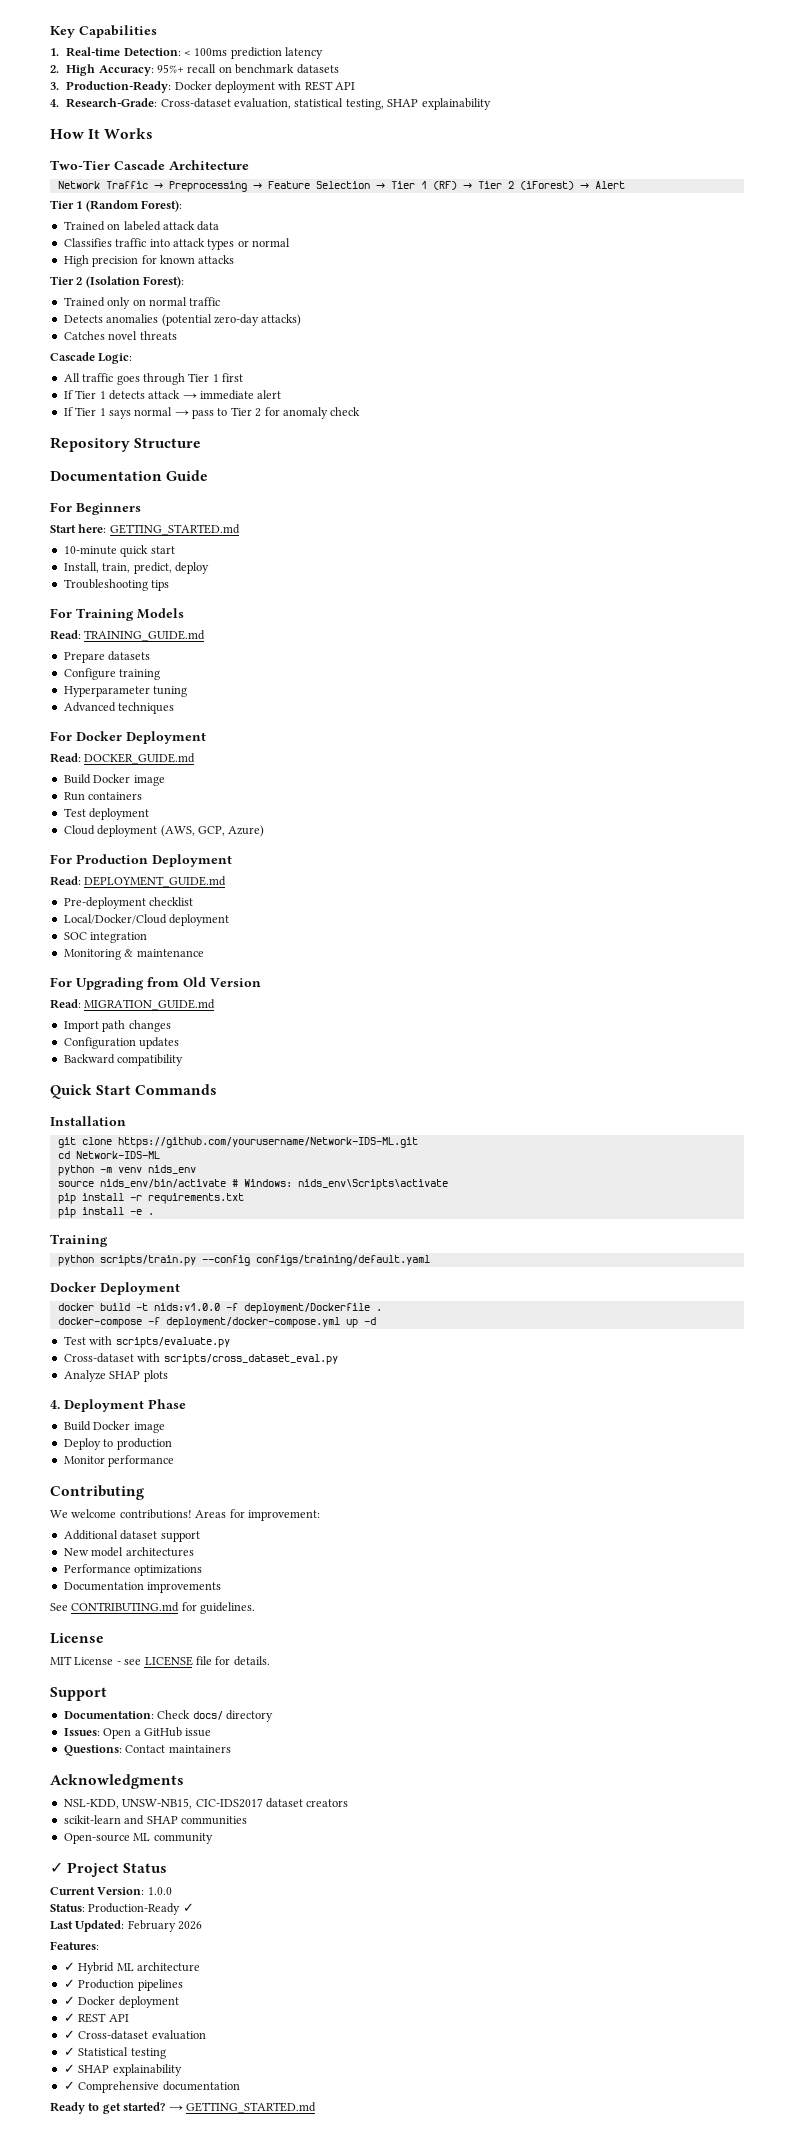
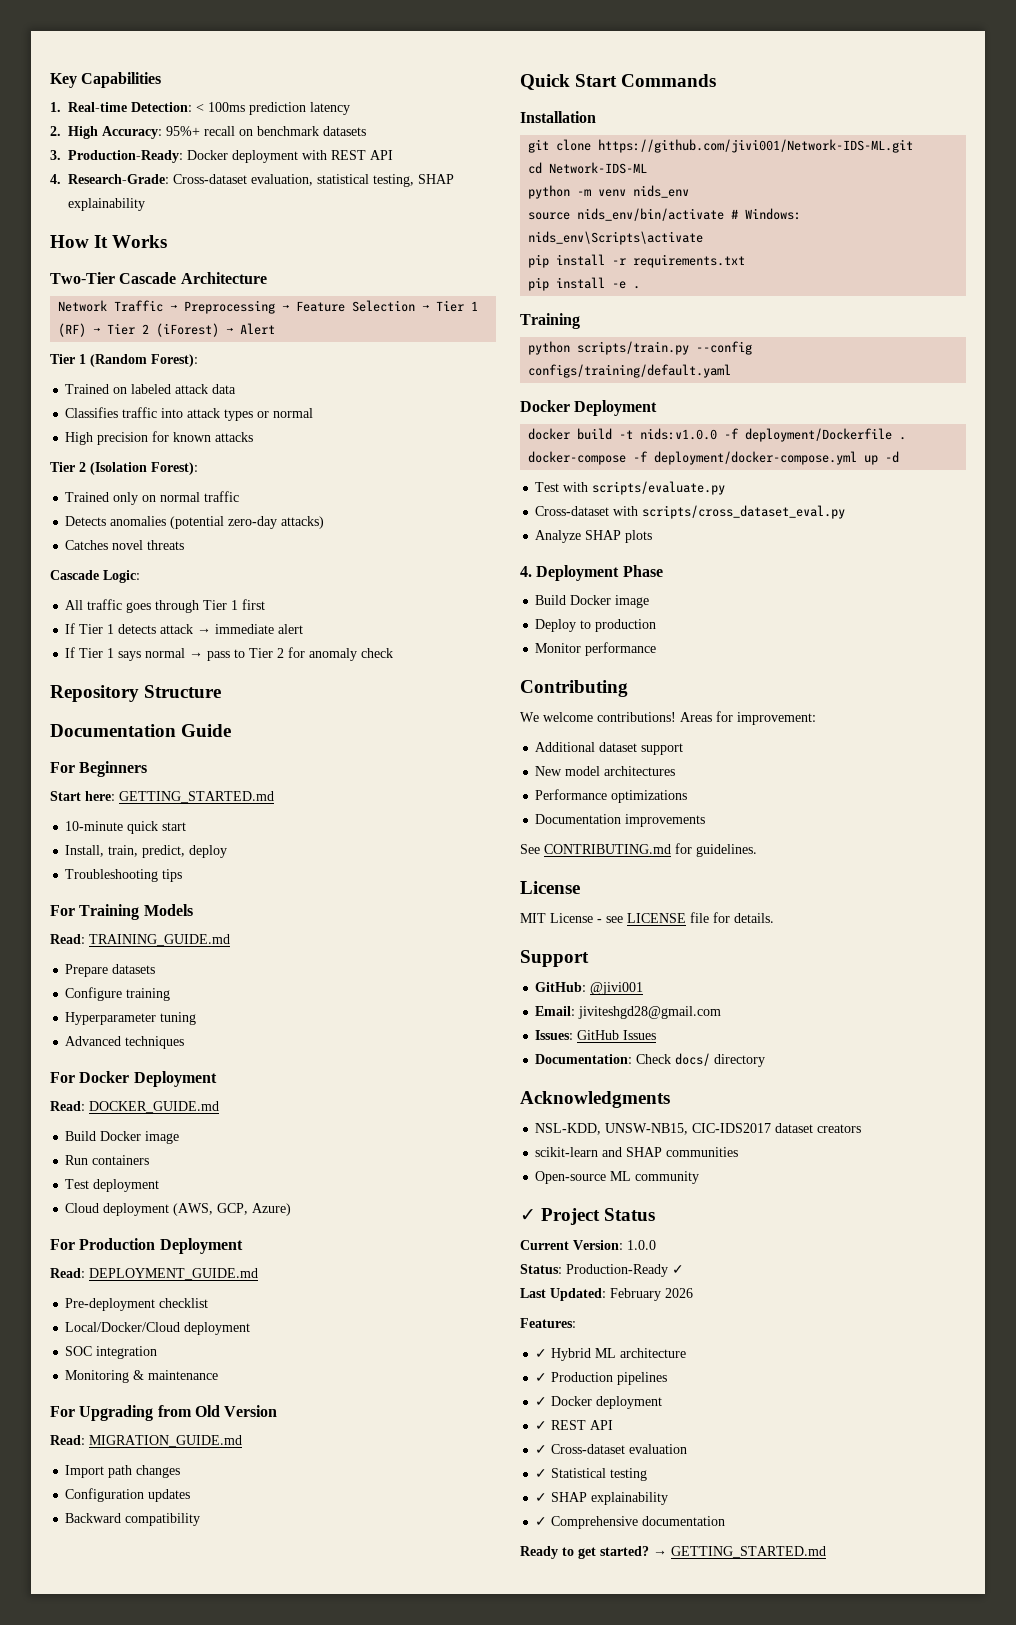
[117,1137,418,1148] https://github.com/yourusername/Network-IDS-ML.git -> [598,139,914,153] https://github.com/jivi001/Network-IDS-ML.git
[63,1710,273,1722] [63,1727,212,1739] [63,1745,231,1756] Documentation: Check docs/ directory // Issues: Open a GitHub issue // Questions: Contact maintainers -> [535,982,644,995] [535,1006,722,1019] [535,1030,657,1040] [535,1053,766,1067] GitHub: @jivi001 // Email: jiviteshgd28@gmail.com // Issues: GitHub Issues // Documentation: Check docs/ directory

